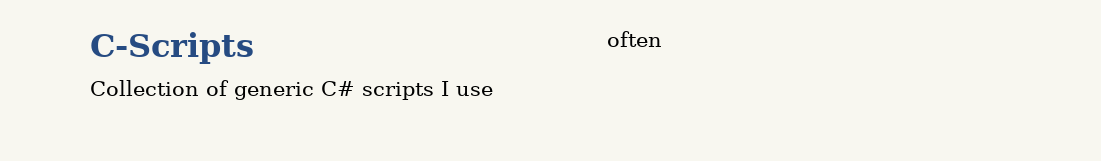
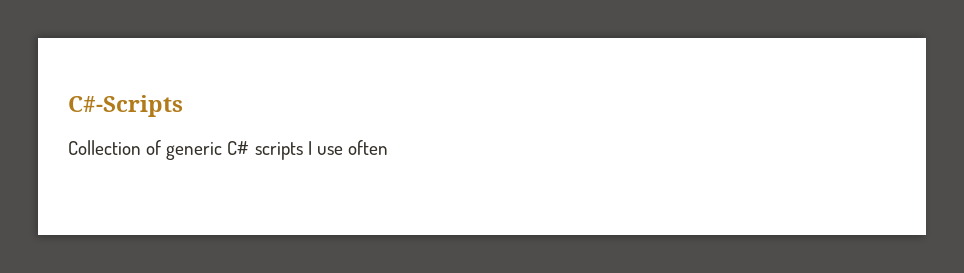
[90,32,254,64] C-Scripts -> [68,95,183,117] C#-Scripts

